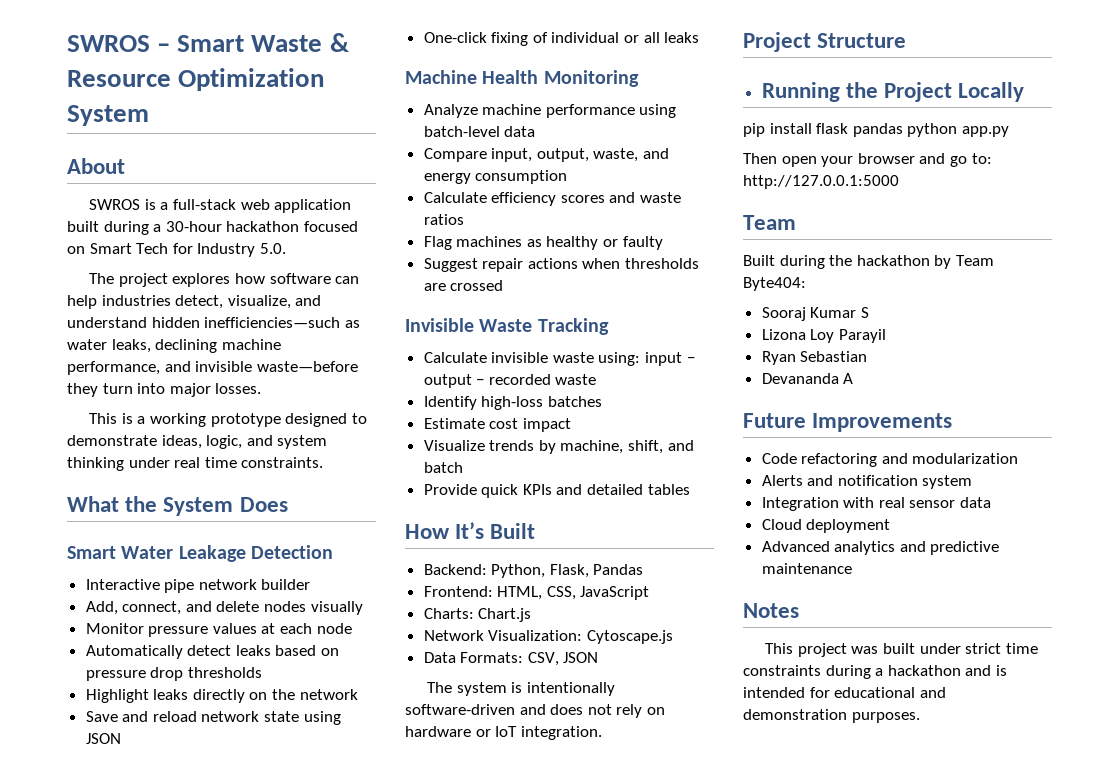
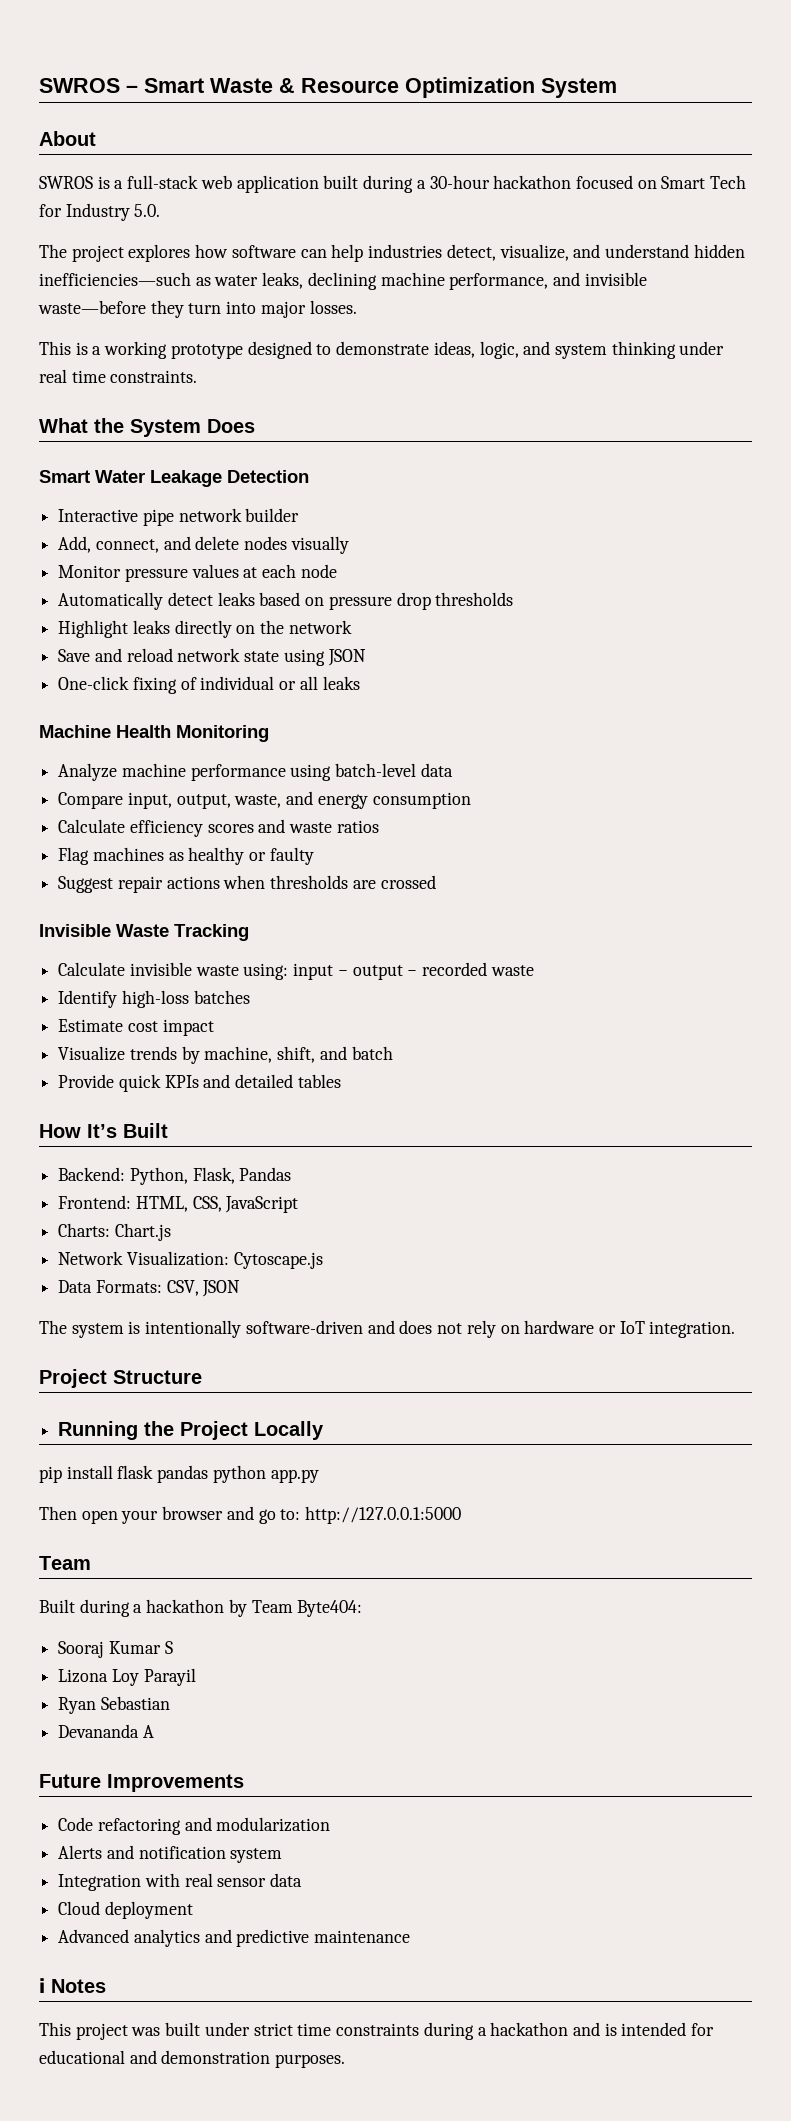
[829,255,853,266] the -> [133,1604,143,1613] a
(852, 568) none -> [39,1978,45,1993] ℹ

